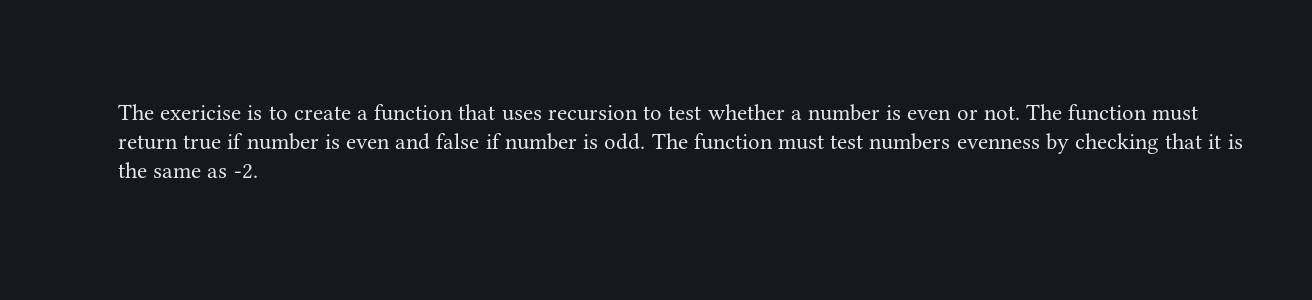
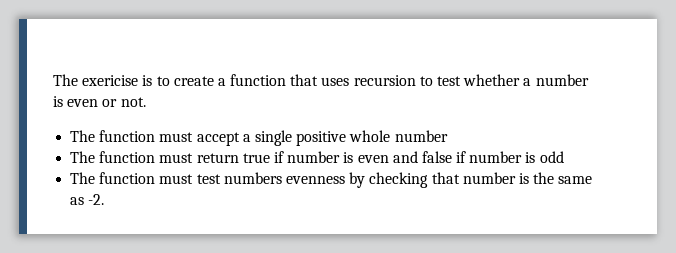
(1020, 113) none -> [70,130,448,146] // The function must accept a single positive whole number //
[604,133,646,150] odd. -> [539,151,564,163] odd //
[1208,134,1222,149] it -> [462,172,516,184] number

